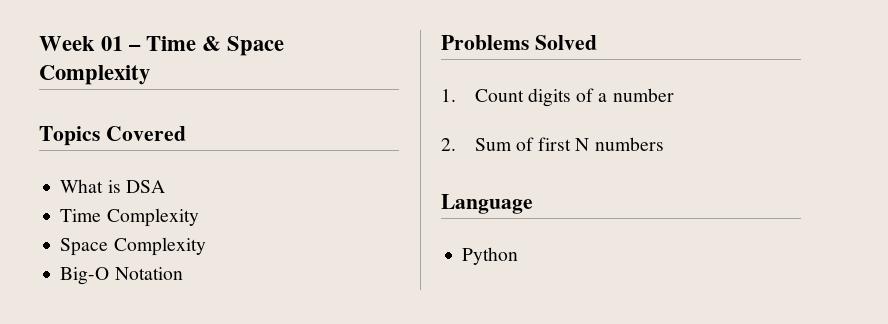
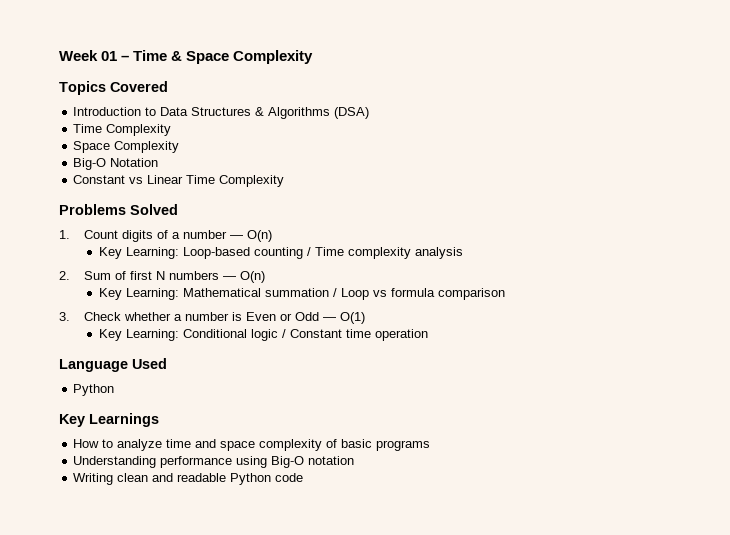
[60,179,165,193] What is DSA -> [73,107,370,119] Introduction to Data Structures & Algorithms (DSA)
(183, 273) none -> [73,175,285,187] // Constant vs Linear Time Complexity
(674, 95) none -> [230,230,273,242] [98,247,463,259] — O(n) // Key Learning: Loop-based counting / Time complexity analysis
(664, 144) none -> [223,271,266,283] [98,288,505,300] [59,312,366,324] [98,329,428,341] — O(n) // Key Learning: Mathematical summation / Loop vs formula comparison // 3. Check whether a number is Even or Odd — O(1) // Key Learning: Conditional logic / Constant time operation
[462,247,519,265] // Python -> [132,358,167,369] [73,384,115,396] [59,413,159,427] [73,439,431,451] [73,456,355,468] [73,473,304,485] Used // Python // Key Learnings // How to analyze time and space complexity of basic programs // Understanding performance using Big-O notation // Writing clean and readable Python code

